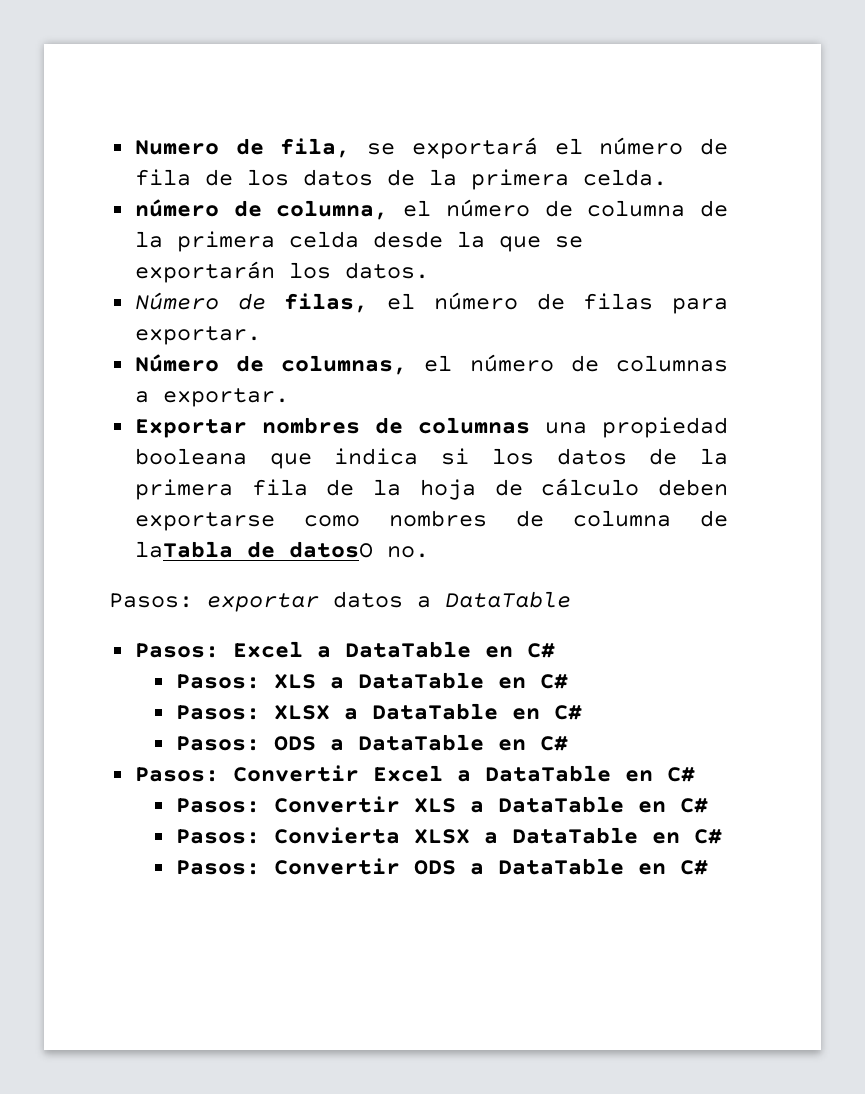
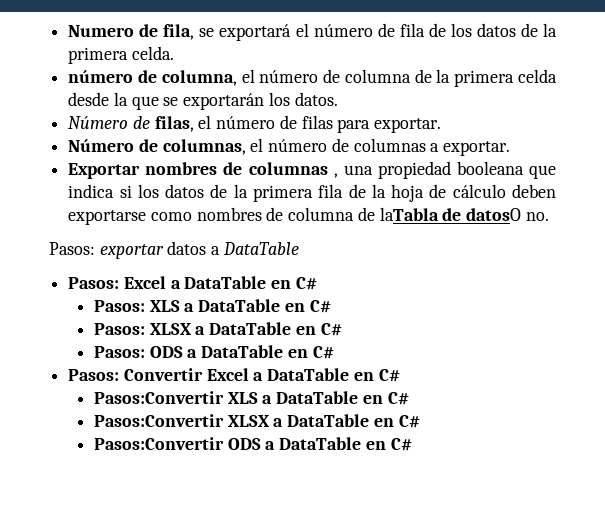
(530, 425) none -> [333,173,338,178] ,
[176,796,709,813] [176,827,723,844] [176,858,401,875] Pasos: Convertir XLS a DataTable en C# // Pasos: Convierta XLSX a DataTable en C# // Pasos: Convertir -> [94,391,409,405] [94,414,420,428] [94,437,225,450] Pasos:Convertir XLS a DataTable en C# // Pasos:Convertir XLSX a DataTable en C# // Pasos:Convertir

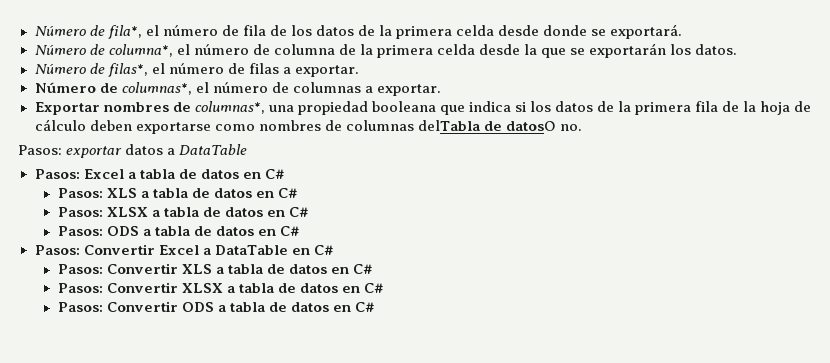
[68,24,292,41] Numero de fila, se exportará -> [34,25,142,39] Número de fila*,
[131,46,174,60] [68,70,237,86] celda. // número de columna, -> [456,24,683,39] [34,44,173,57] celda desde donde se exportará. // Número de columna*,
[154,116,194,132] filas, -> [107,63,148,77] filas*,
[337,119,371,133] para -> [282,67,291,74] a
[162,139,246,155] columnas, -> [121,82,192,95] columnas*,
[248,162,338,178] columnas , -> [194,101,265,114] columnas*,
[288,207,439,221] columna de laTabla -> [345,120,480,131] columnas delTabla
[184,276,267,289] DataTable -> [139,169,239,179] tabla de datos
[198,299,281,312] DataTable -> [152,188,252,198] tabla de datos
[209,322,292,335] DataTable -> [163,207,263,217] tabla de datos
[201,345,284,358] DataTable -> [154,226,254,236] tabla de datos
[94,391,409,405] [94,414,420,428] [94,437,362,450] Pasos:Convertir XLS a DataTable en C# // Pasos:Convertir XLSX a DataTable en C# // Pasos:Convertir ODS a DataTable -> [57,263,373,274] [57,282,384,293] [57,301,329,312] Pasos: Convertir XLS a tabla de datos en C# // Pasos: Convertir XLSX a tabla de datos en C# // Pasos: Convertir ODS a tabla de datos

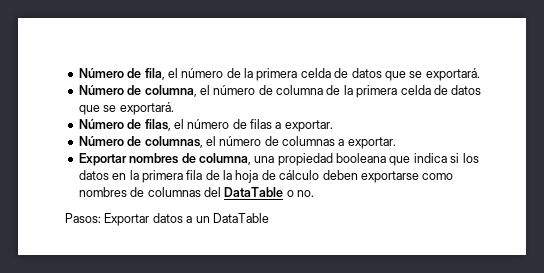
[34,24,683,39] [34,44,173,57] Número de fila*, el número de fila de los datos de la primera celda desde donde se exportará. // Número de columna*, -> [78,68,480,81] [78,85,197,97] Número de fila, el número de la primera celda de datos que se exportará. // Número de columna,
[479,43,738,58] [34,63,148,77] desde la que se exportarán los datos. // Número de filas*, -> [433,85,482,95] [78,102,174,115] [78,119,171,131] de datos que se exportará. // Número de filas,
[121,82,192,95] columnas*, -> [144,136,203,148] columnas,
[194,101,265,114] columnas*, -> [198,153,251,165] columna,
[597,101,615,112] de -> [112,173,127,180] en
[417,120,556,131] delTabla de datosO -> [203,187,294,197] del DataTable o
[66,146,123,158] exportar -> [104,213,150,226] Exportar
[179,144,248,155] [34,169,284,179] [57,188,297,198] [57,207,308,217] [57,226,299,236] [34,244,333,255] [57,263,373,274] [57,282,384,293] [57,301,375,312] DataTable // Pasos: Excel a tabla de datos en C# // Pasos: XLS a tabla de datos en C# // Pasos: XLSX a tabla de datos en C# // Pasos: ODS a tabla de datos en C# // Pasos: Convertir Excel a DataTable en C# // Pasos: Convertir XLS a tabla de datos en C# // Pasos: Convertir XLSX a tabla de datos en C# // Pasos: Convertir ODS a tabla de datos en C# -> [195,213,269,223] un DataTable

